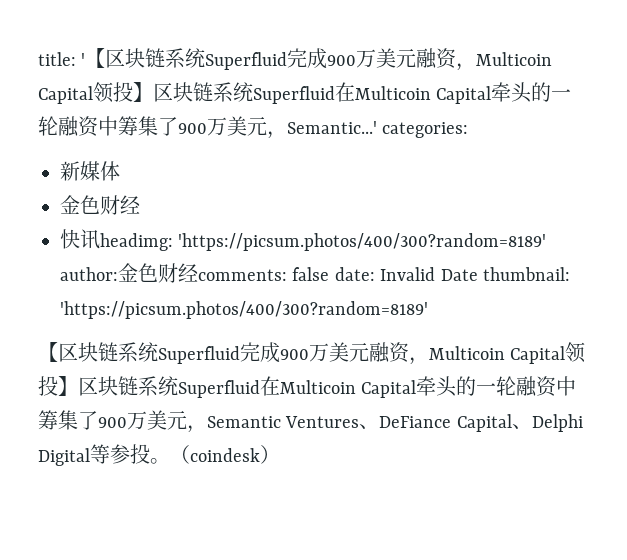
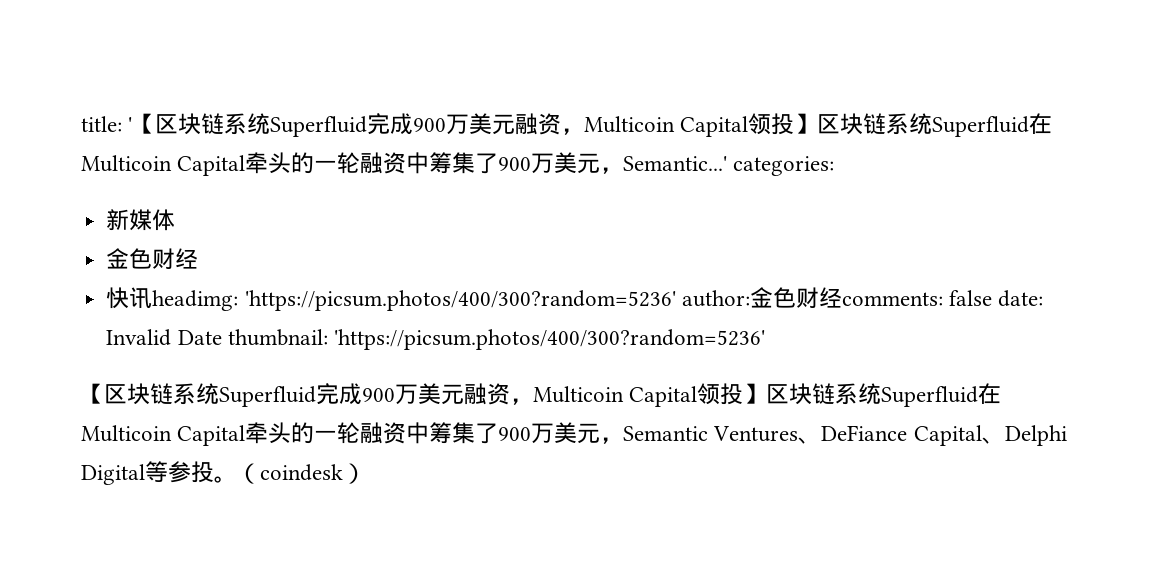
[178,233,547,251] 'https://picsum.photos/400/300?random=8189' -> [244,290,676,311] 'https://picsum.photos/400/300?random=5236'
[60,301,428,319] 'https://picsum.photos/400/300?random=8189' -> [333,329,765,350] 'https://picsum.photos/400/300?random=5236'

